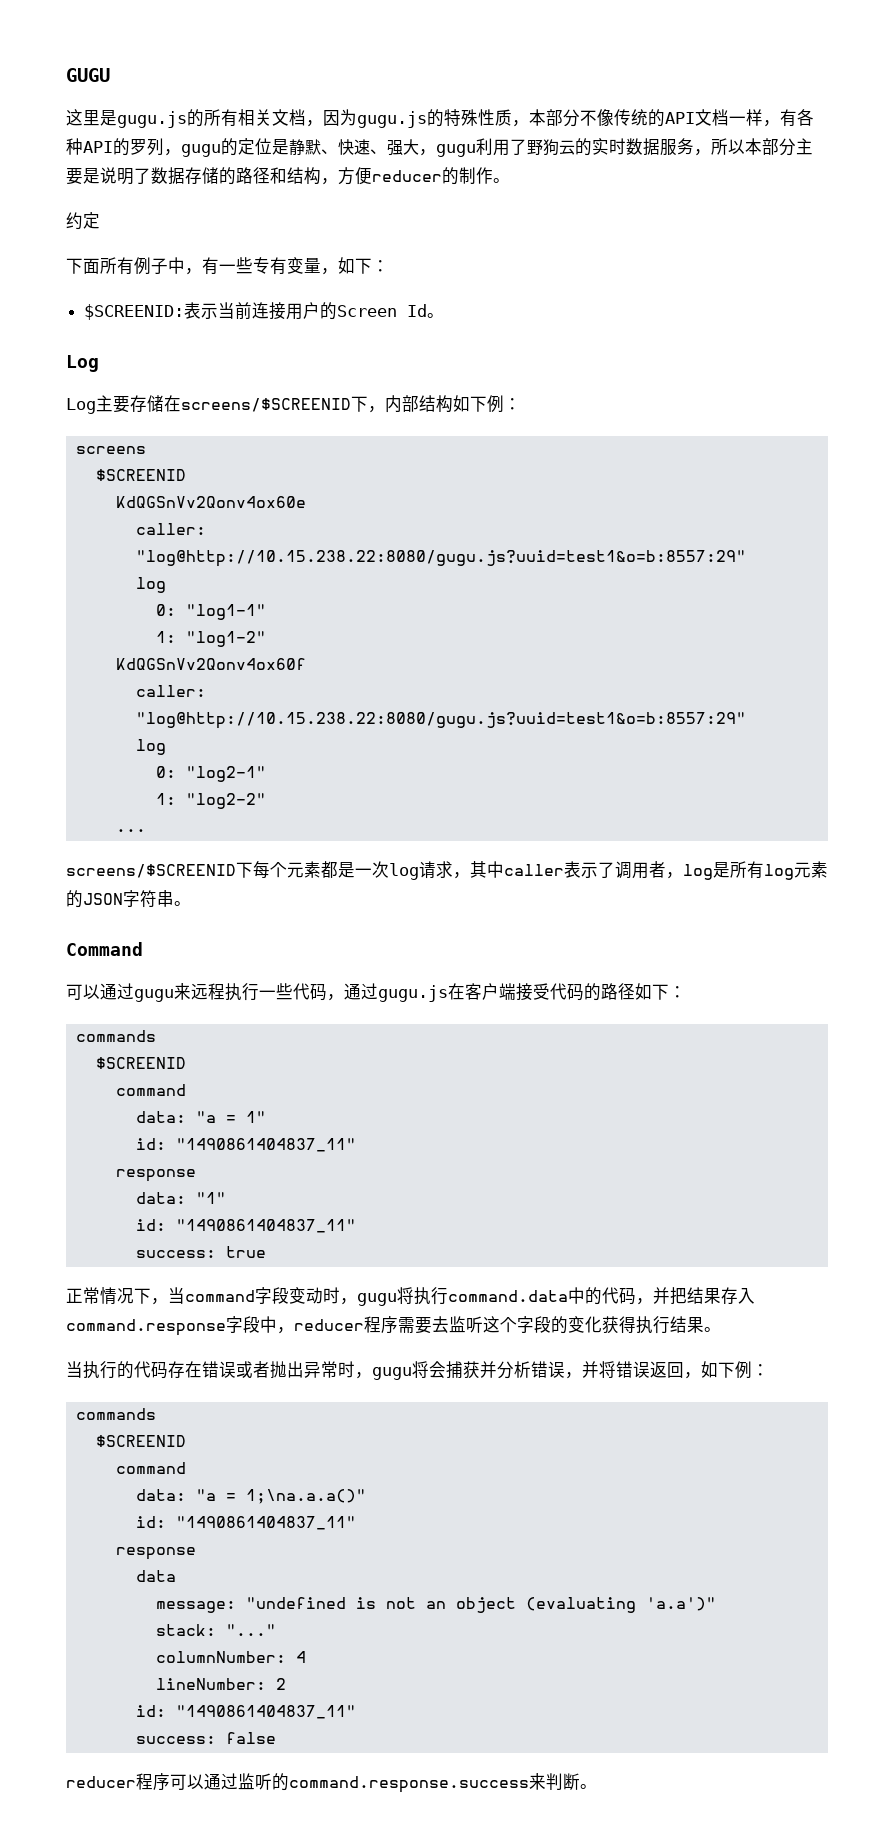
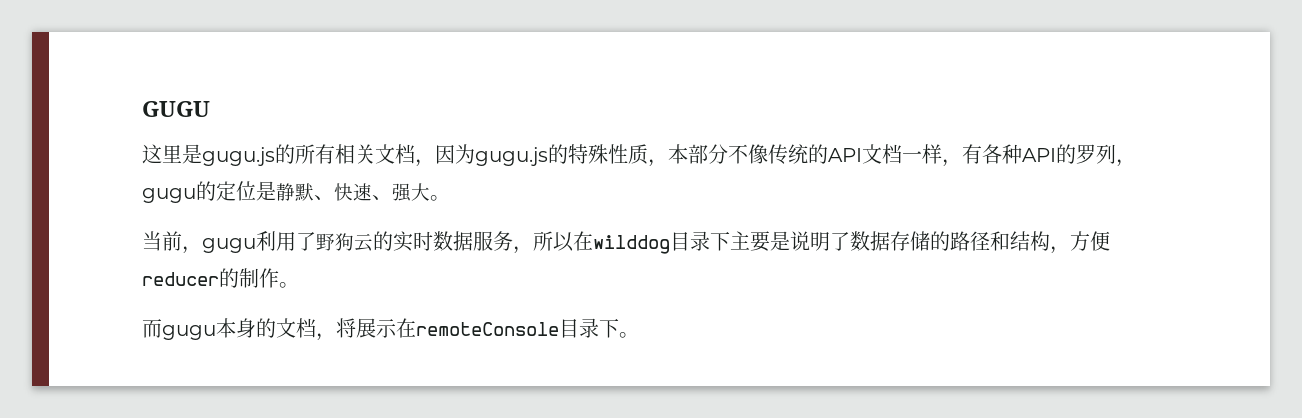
(419, 147) none -> [430,195,450,201] [142,231,182,251] 。 // 当前
[745,138,796,156] 本部分 -> [573,231,730,254] 在wilddog目录下
[66,212,100,230] [66,257,389,275] [84,302,445,320] [66,355,99,372] [66,395,521,414] [75,446,146,454] [95,469,186,481] [115,496,306,508] [135,523,206,535] [135,550,746,567] [135,577,166,593] [155,604,266,620] [155,631,266,647] [115,658,306,670] [135,685,206,697] [135,712,746,729] [135,739,166,755] [155,766,266,782] [155,793,266,809] [115,829,146,832] [66,861,828,880] [66,890,191,908] [66,942,143,956] [66,983,686,1002] [75,1030,156,1042] [95,1057,186,1069] [115,1084,186,1096] [135,1111,266,1123] [135,1138,356,1152] [115,1169,196,1182] [135,1192,226,1204] [135,1219,356,1233] [135,1246,266,1258] [66,1287,755,1306] [66,1316,721,1336] [66,1361,769,1380] [75,1408,156,1420] [95,1435,186,1447] [115,1462,186,1474] [135,1489,366,1504] [135,1516,356,1530] [115,1547,196,1560] [135,1570,176,1582] [155,1597,716,1613] [155,1624,276,1636] [155,1651,306,1663] [155,1678,286,1690] [135,1705,356,1719] [135,1732,276,1744] [66,1773,580,1793] 约定 // 下面所有例子中，有一些专有变量，如下： // $SCREENID:表示当前连接用户的Screen Id。 // Log // Log主要存储在screens/$SCREENID下，内部结构如下例： // screens // $SCREENID // KdQGSnVv2Qonv4ox60e // caller: "log@http://10.15.238.22:8080/gugu.js?uuid=test1&o=b:8557:29" // log // 0: "log1-1" // 1: "log1-2" // KdQGSnVv2Qonv4ox60f // caller: "log@http://10.15.238.22:8080/gugu.js?uuid=test1&o=b:8557:29" // log // 0: "log2-1" // 1: "log2-2" // ... // screens/$SCREENID下每个元素都是一次log请求，其中caller表示了调用者，log是所有log元素的JSON字符串。 // Command // 可以通过gugu来远程执行一些代码，通过gugu.js在客户端接受代码的路径如下： // commands // $SCREENID // command // data: "a = 1" // id: "1490861404837_11" // response // data: "1" // id: "1490861404837_11" // success: true // 正常情况下，当command字段变动时，gugu将执行command.data中的代码，并把结果存入command.response字段中，reducer程序需要去监听这个字段的变化获得执行结果。 // 当执行的代码存在错误或者抛出异常时，gugu将会捕获并分析错误，并将错误返回，如下例： // commands // $SCREENID // command // data: "a = 1;\na.a.a()" // id: "1490861404837_11" // response // data // message: "undefined is not an object (evaluating 'a.a')" // stack: "..." // columnNumber: 4 // lineNumber: 2 // id: "1490861404837_11" // success: false // reducer程序可以通过监听的command.response.success来判断 -> [142,318,619,341] 而gugu本身的文档，将展示在remoteConsole目录下

